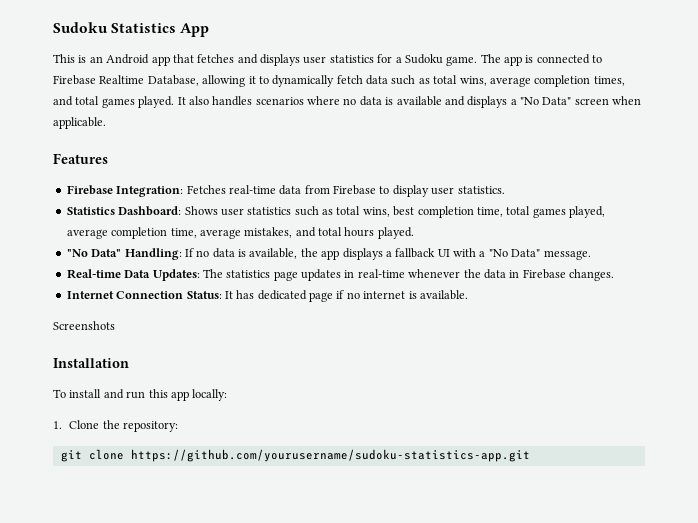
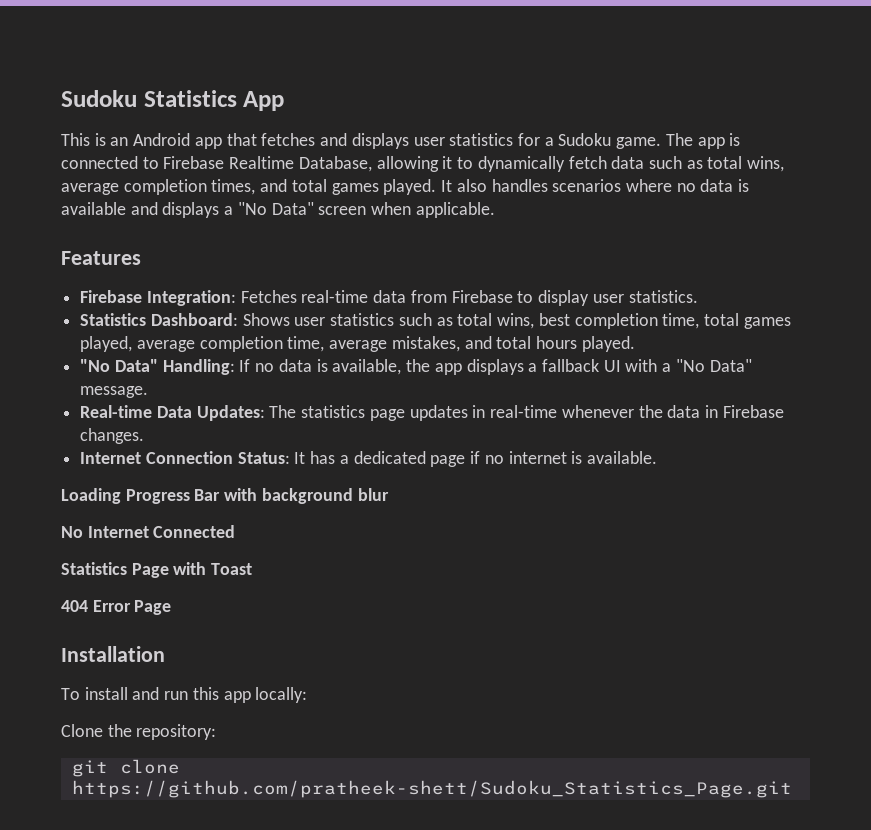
(255, 294) none -> [339,455,349,464] a
[53,321,115,330] Screenshots -> [61,488,389,504] [61,525,236,538] [61,562,253,578] [61,600,172,615] Loading Progress Bar with background blur // No Internet Connected // Statistics Page with Toast // 404 Error Page
[53,421,62,429] 1. -> (308, 695) none
[130,449,530,462] https://github.com/yourusername/sudoku-statistics-app.git -> [71,780,792,798] https://github.com/pratheek-shett/Sudoku_Statistics_Page.git

